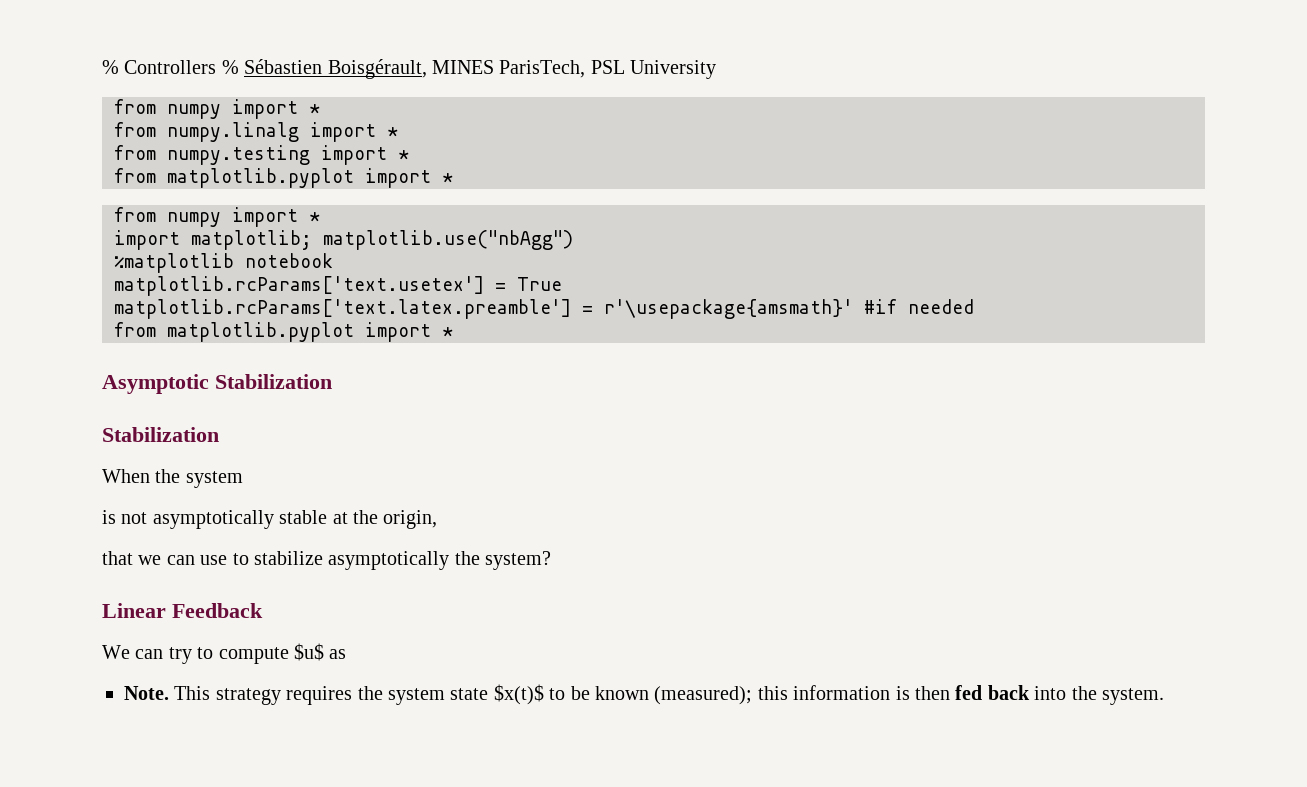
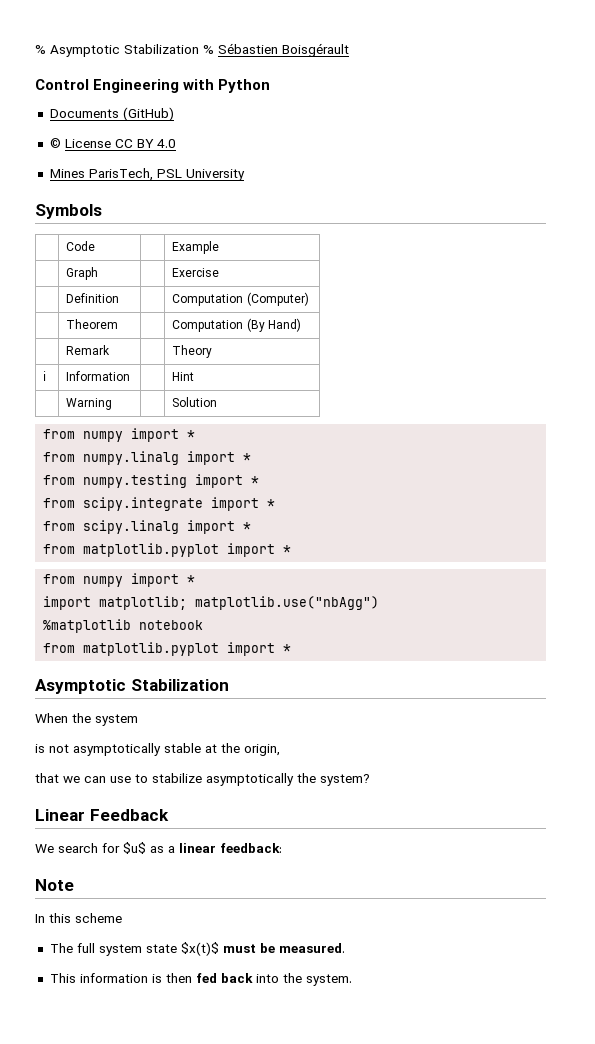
[102,59,717,79] % Controllers % Sébastien Boisgérault, MINES ParisTech, PSL University -> [35,43,349,57] [35,79,271,93] [49,107,174,121] [49,138,176,148] [49,168,245,181] [35,204,102,219] [66,241,96,251] [172,241,220,254] [66,267,99,280] [172,268,220,277] [66,293,120,303] [172,292,309,306] [66,319,119,329] [172,318,301,332] [66,345,111,355] [172,345,213,358] [43,371,47,381] [66,371,131,381] [172,372,195,381] [66,398,113,410] [172,397,218,407] % Asymptotic Stabilization % Sébastien Boisgérault // Control Engineering with Python // Documents (GitHub) // © License CC BY 4.0 // Mines ParisTech, PSL University // Symbols // | Code | | Example // | Graph | | Exercise // | Definition | | Computation (Computer) // | Theorem | | Computation (By Hand) // | Remark | | Theory // ℹ | Information | | Hint // | Warning | | Solution
(409, 155) none -> [43,497,276,511] [43,520,252,534] // from scipy.integrate import * // from scipy.linalg import *
[114,276,562,296] [114,299,974,319] // matplotlib.rcParams['text.usetex'] = True // matplotlib.rcParams['text.latex.preamble'] = r'\usepackage{amsmath}' #if needed -> (204, 625) none
[102,427,219,442] // Stabilization -> (229, 685) none
[135,643,347,664] [124,684,788,705] can try to compute $u$ as // Note. This strategy requires the system state $x(t)$ to be known (measured); this -> [58,842,282,854] [35,879,74,891] [35,913,122,923] [49,942,345,956] [49,973,76,983] search for $u$ as a linear feedback: // Note // In this scheme // The full system state $x(t)$ must be measured. // This

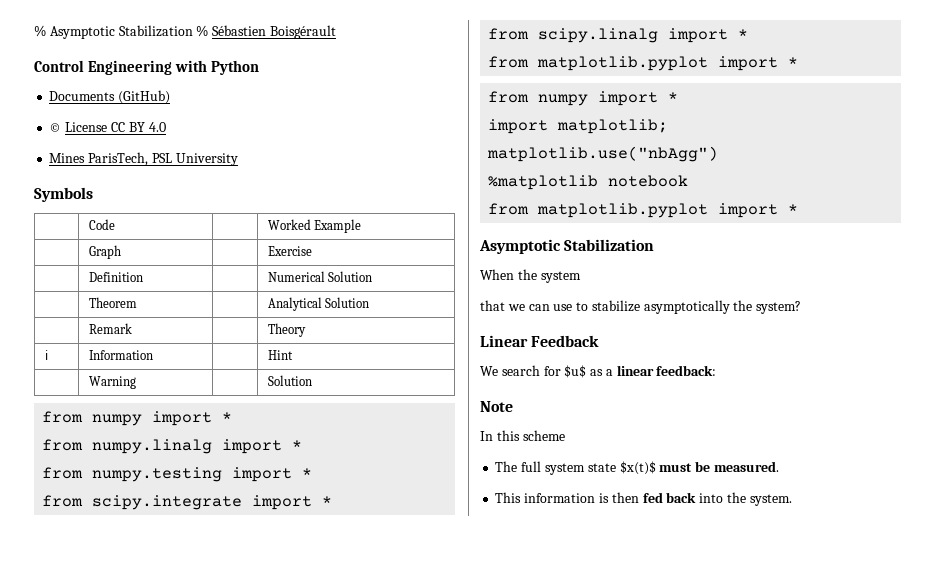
(96, 246) none -> [268,219,312,230] Worked
[172,292,309,306] Computation (Computer) -> [268,271,373,282] Numerical Solution
[172,318,301,332] Computation (By Hand) -> [268,297,370,311] Analytical Solution
[35,743,280,756] // is not asymptotically stable at the origin, -> (581, 277) none

